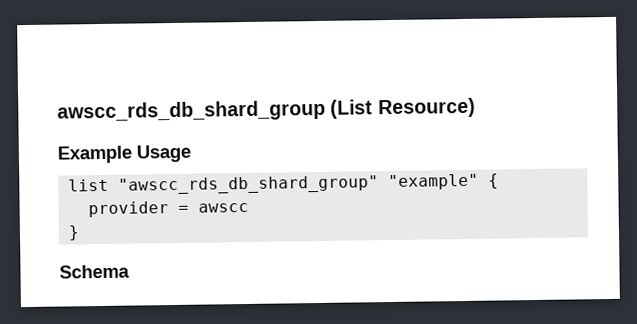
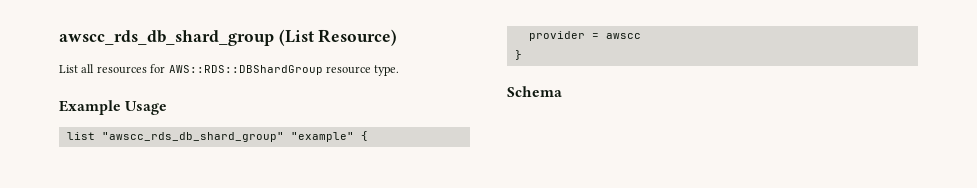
(476, 108) none -> [59,64,400,76] // List all resources for AWS::RDS::DBShardGroup resource type.

